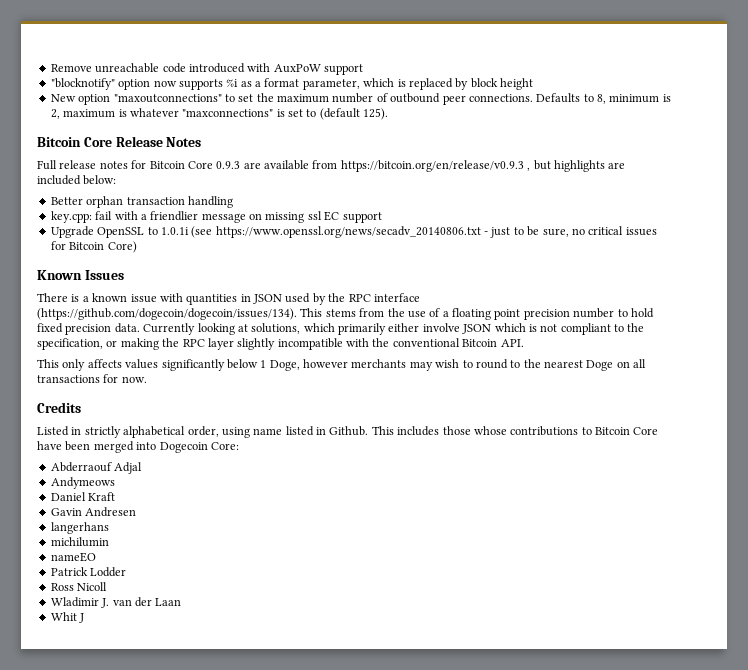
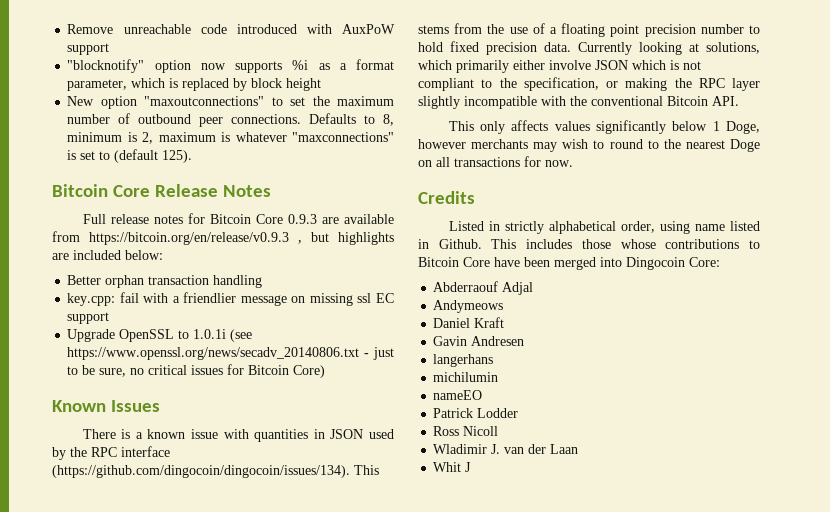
[37,308,297,320] (https://github.com/dogecoin/dogecoin/issues/134). -> [52,465,350,478] (https://github.com/dingocoin/dingocoin/issues/134).
[159,442,208,453] Dogecoin -> [626,257,685,270] Dingocoin

